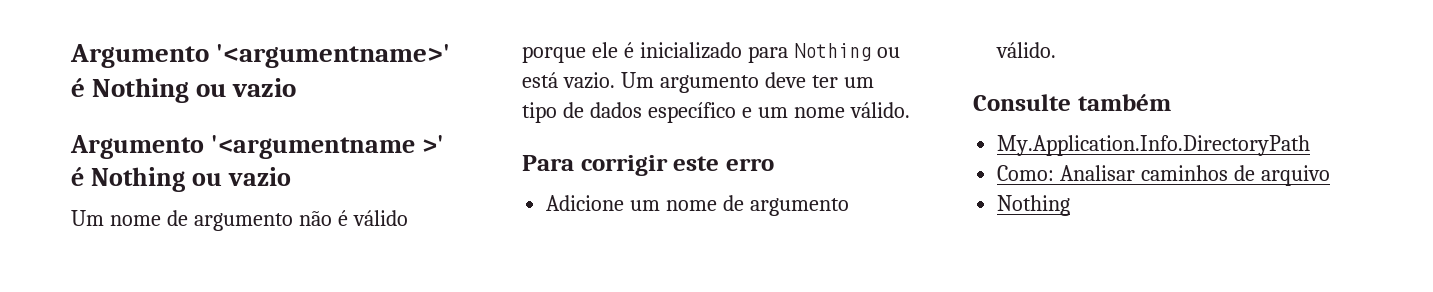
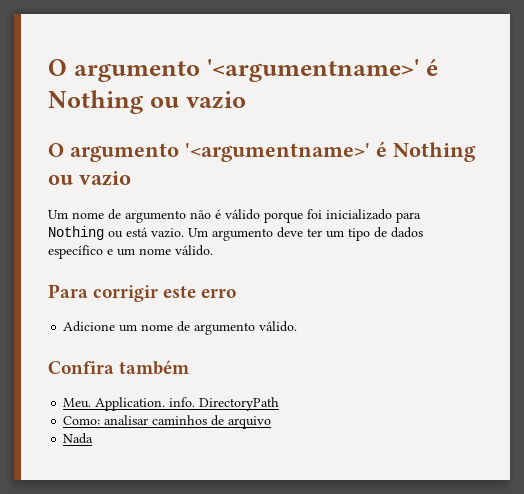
[70,44,451,68] [71,78,297,103] [70,135,444,159] Argumento '<argumentname>' é Nothing ou vazio // Argumento '<argumentname >' -> [48,59,438,82] [48,90,246,114] [48,143,370,162] O argumento '<argumentname>' é Nothing ou vazio // O argumento '<argumentname>'
[591,42,634,58] ele é -> [307,209,322,219] foi
[973,94,1071,111] Consulte -> [48,361,114,374] Confira
[997,135,1311,156] My.Application.Info.DirectoryPath -> [63,397,280,411] Meu. Application. info. DirectoryPath
[1060,165,1136,181] Analisar -> [104,415,149,425] analisar
[997,195,1071,216] Nothing -> [63,433,94,444] Nada

